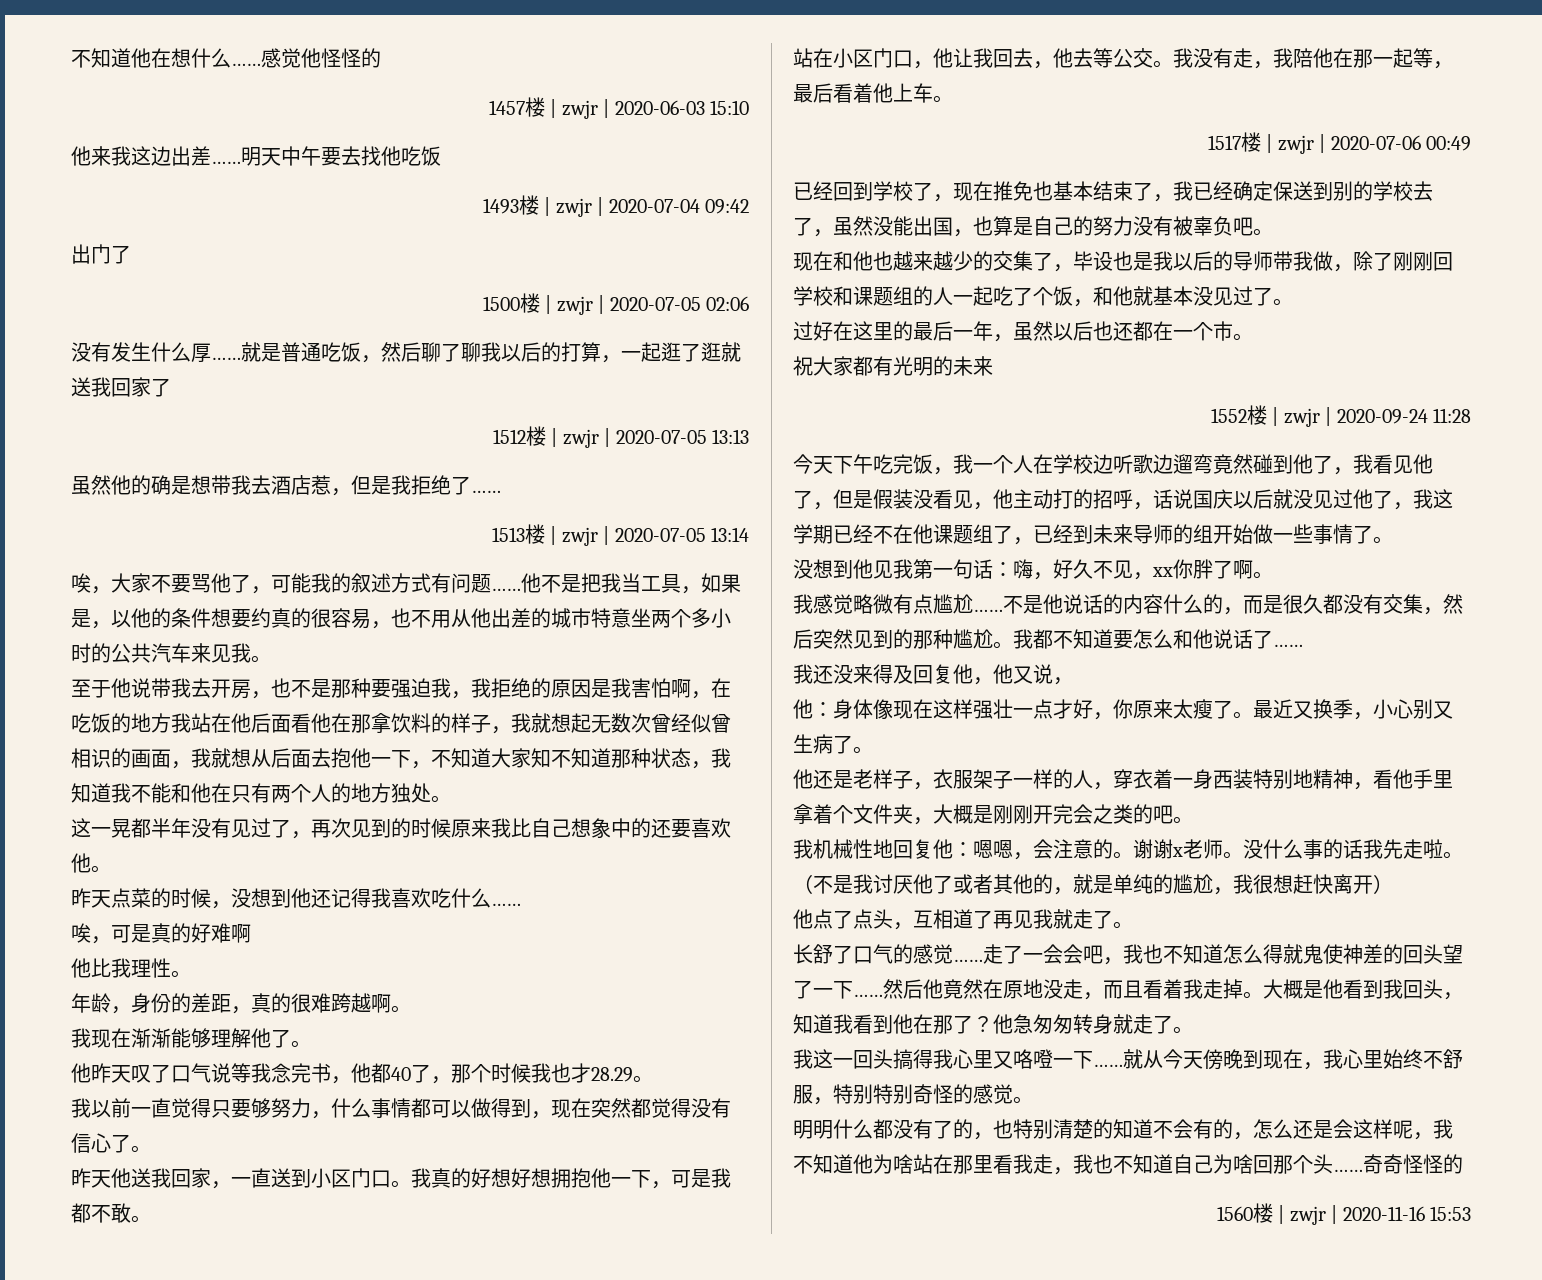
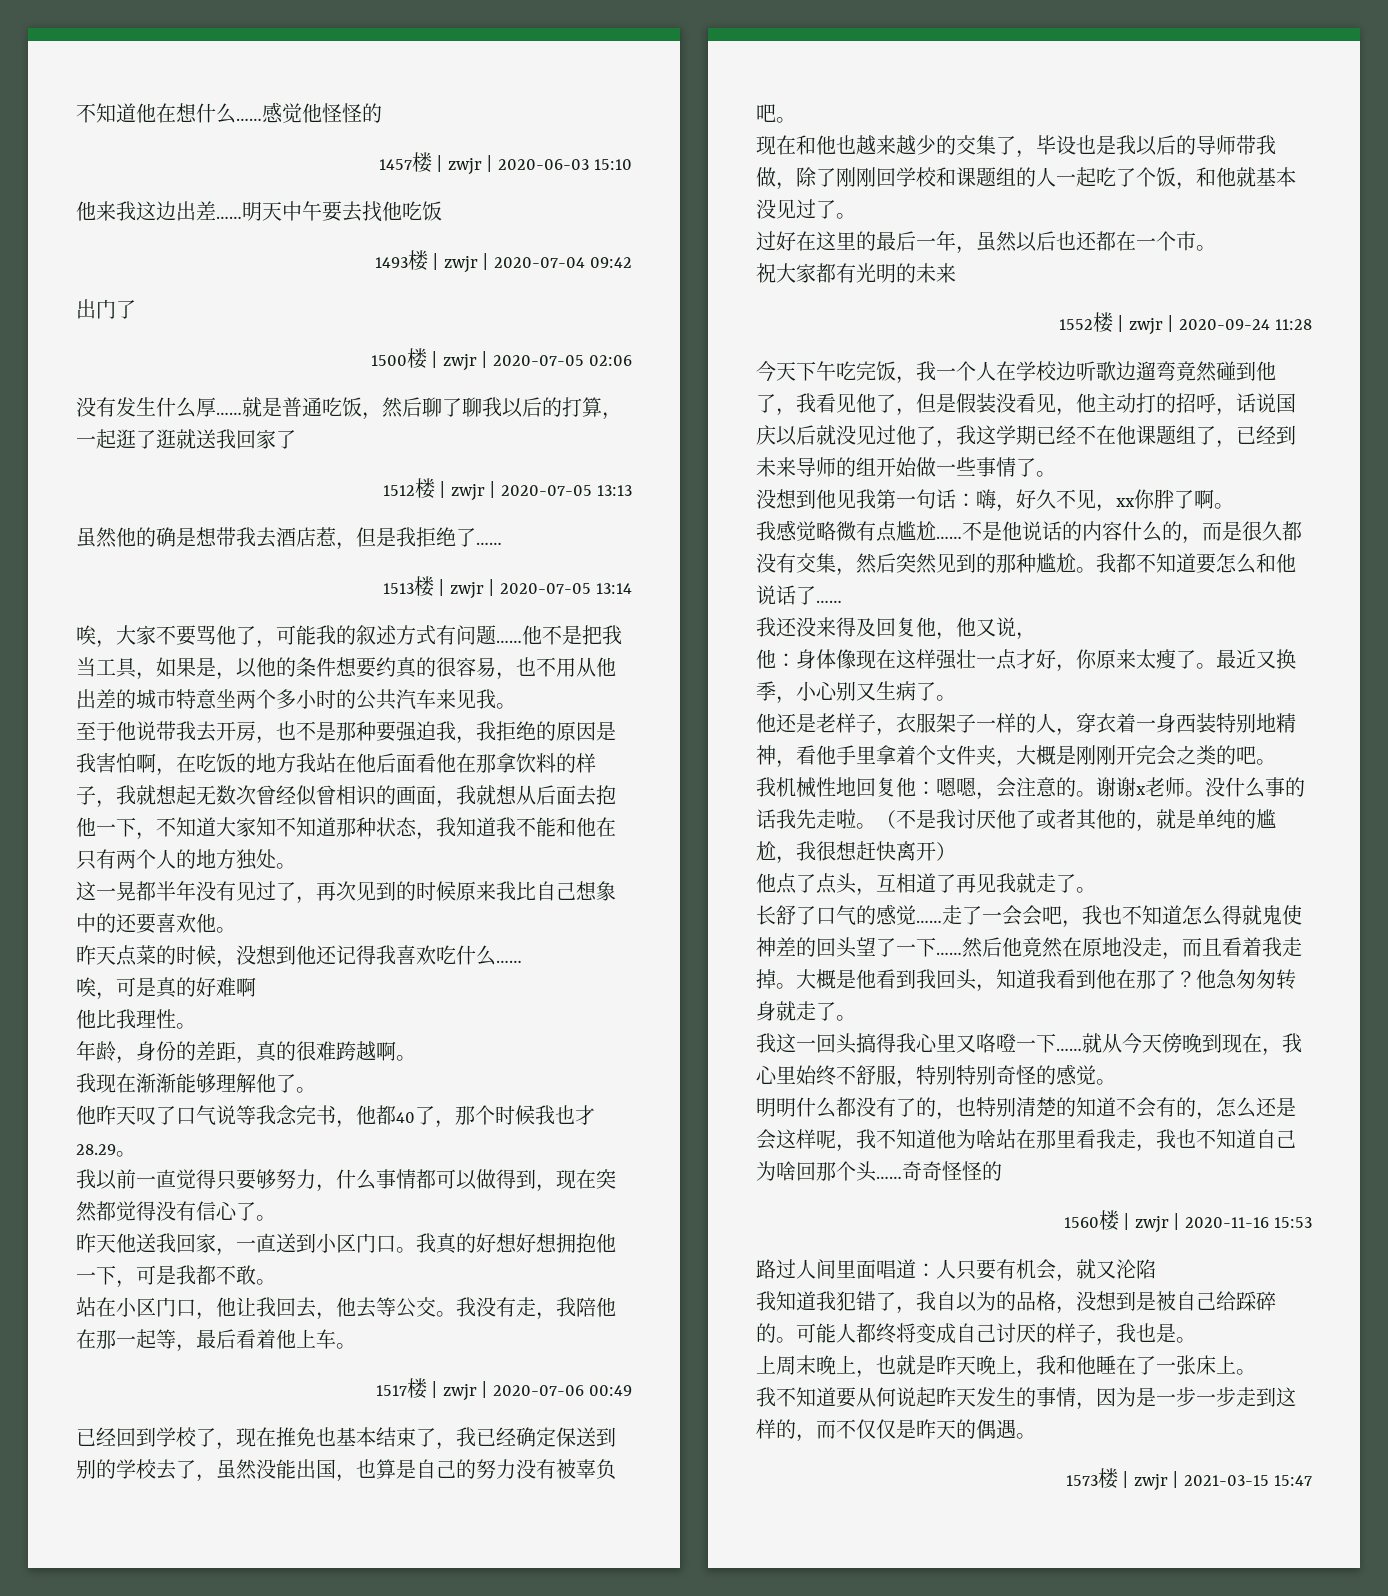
(1471, 1213) none -> [756,1259,1156,1282] [756,1291,1276,1314] [756,1323,1196,1346] [756,1355,1256,1378] [756,1387,1296,1410] [756,1419,1036,1442] [1066,1468,1312,1491] // 路过人间里面唱道：人只要有机会，就又沦陷 // 我知道我犯错了，我自以为的品格，没想到是被自己给踩碎的。可能人都终将变成自己讨厌的样子，我也是。 // 上周末晚上，也就是昨天晚上，我和他睡在了一张床上。 // 我不知道要从何说起昨天发生的事情，因为是一步一步走到这样的，而不仅仅是昨天的偶遇。 // 1573楼 | zwjr | 2021-03-15 15:47

